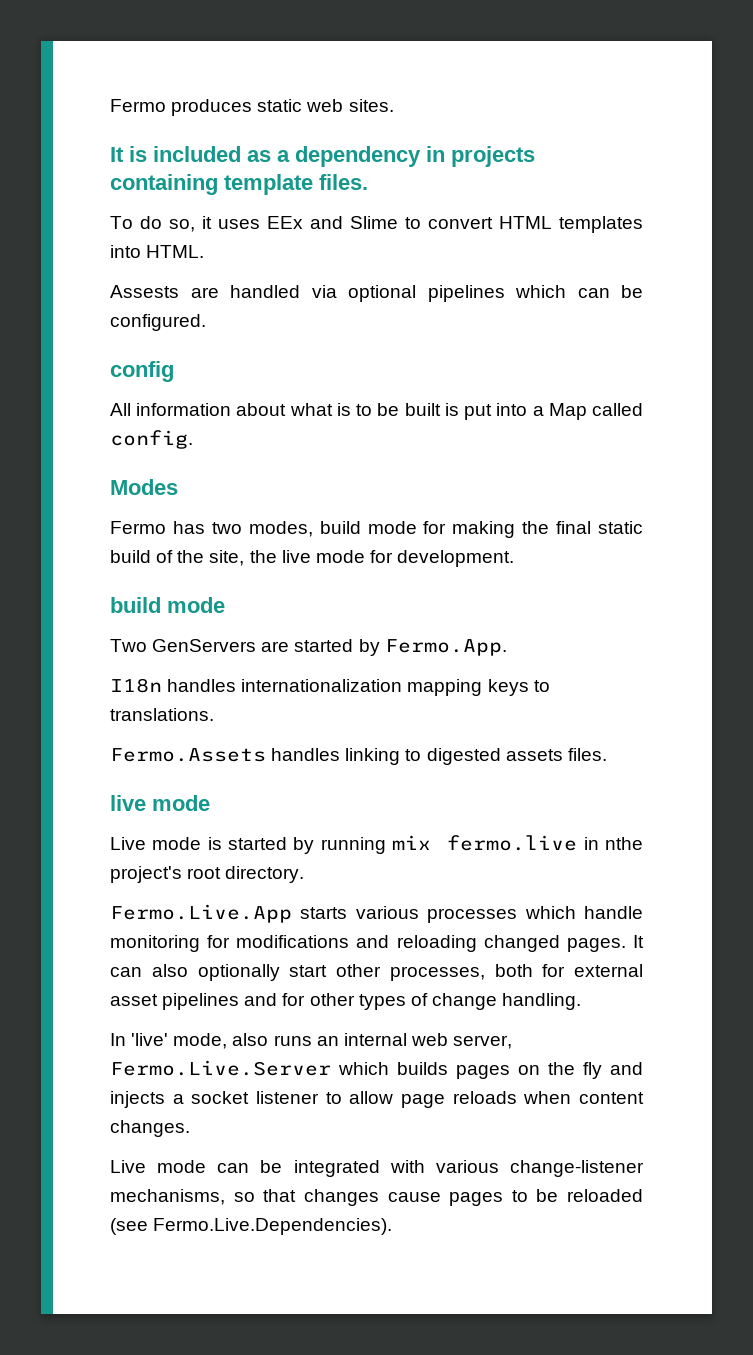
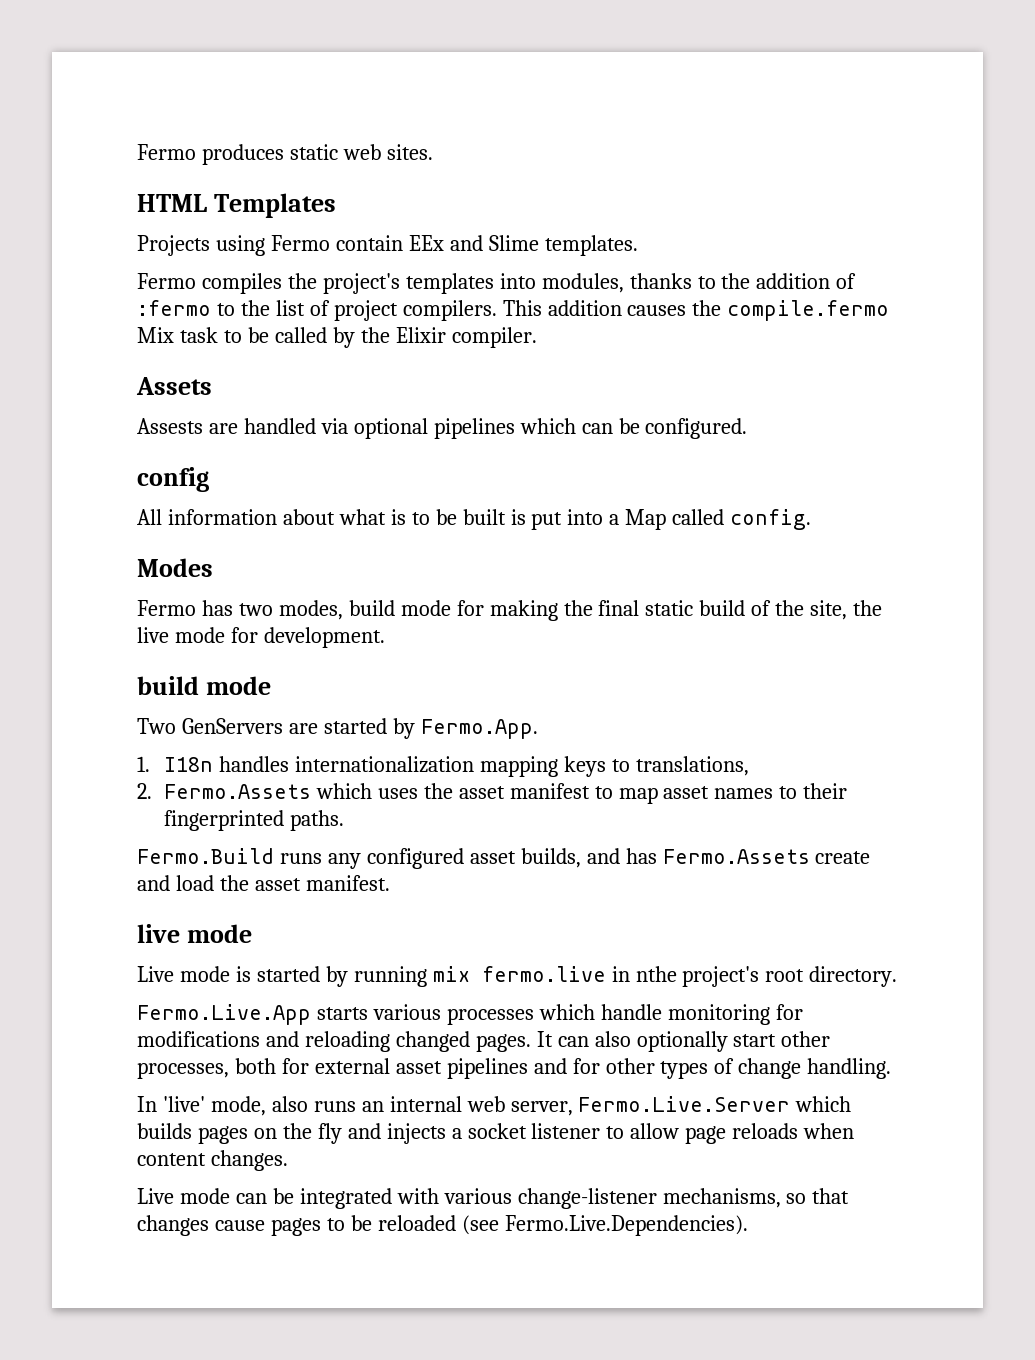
[110,146,535,167] [110,174,368,195] [110,216,643,233] [110,245,205,258] It is included as a dependency in projects containing template files. // To do so, it uses EEx and Slime to convert HTML templates into HTML. -> [137,193,336,218] [137,235,638,256] [137,273,857,294] [137,300,890,321] [137,327,537,348] [136,377,212,395] HTML Templates // Projects using Fermo contain EEx and Slime templates. // Fermo compiles the project's templates into modules, thanks to the addition of :fermo to the list of project compilers. This addition causes the compile.fermo Mix task to be called by the Elixir compiler. // Assets
(507, 647) none -> [137,756,150,772] 1.
[110,708,214,721] [110,748,607,765] translations. // Fermo.Assets handles linking to digested assets files. -> [635,756,749,776] [137,783,848,804] [163,810,344,831] [137,848,871,869] [137,875,390,891] translations, // 2. Fermo.Assets which uses the asset manifest to map asset names to their fingerprinted paths. // Fermo.Build runs any configured asset builds, and has Fermo.Assets create and load the asset manifest.

